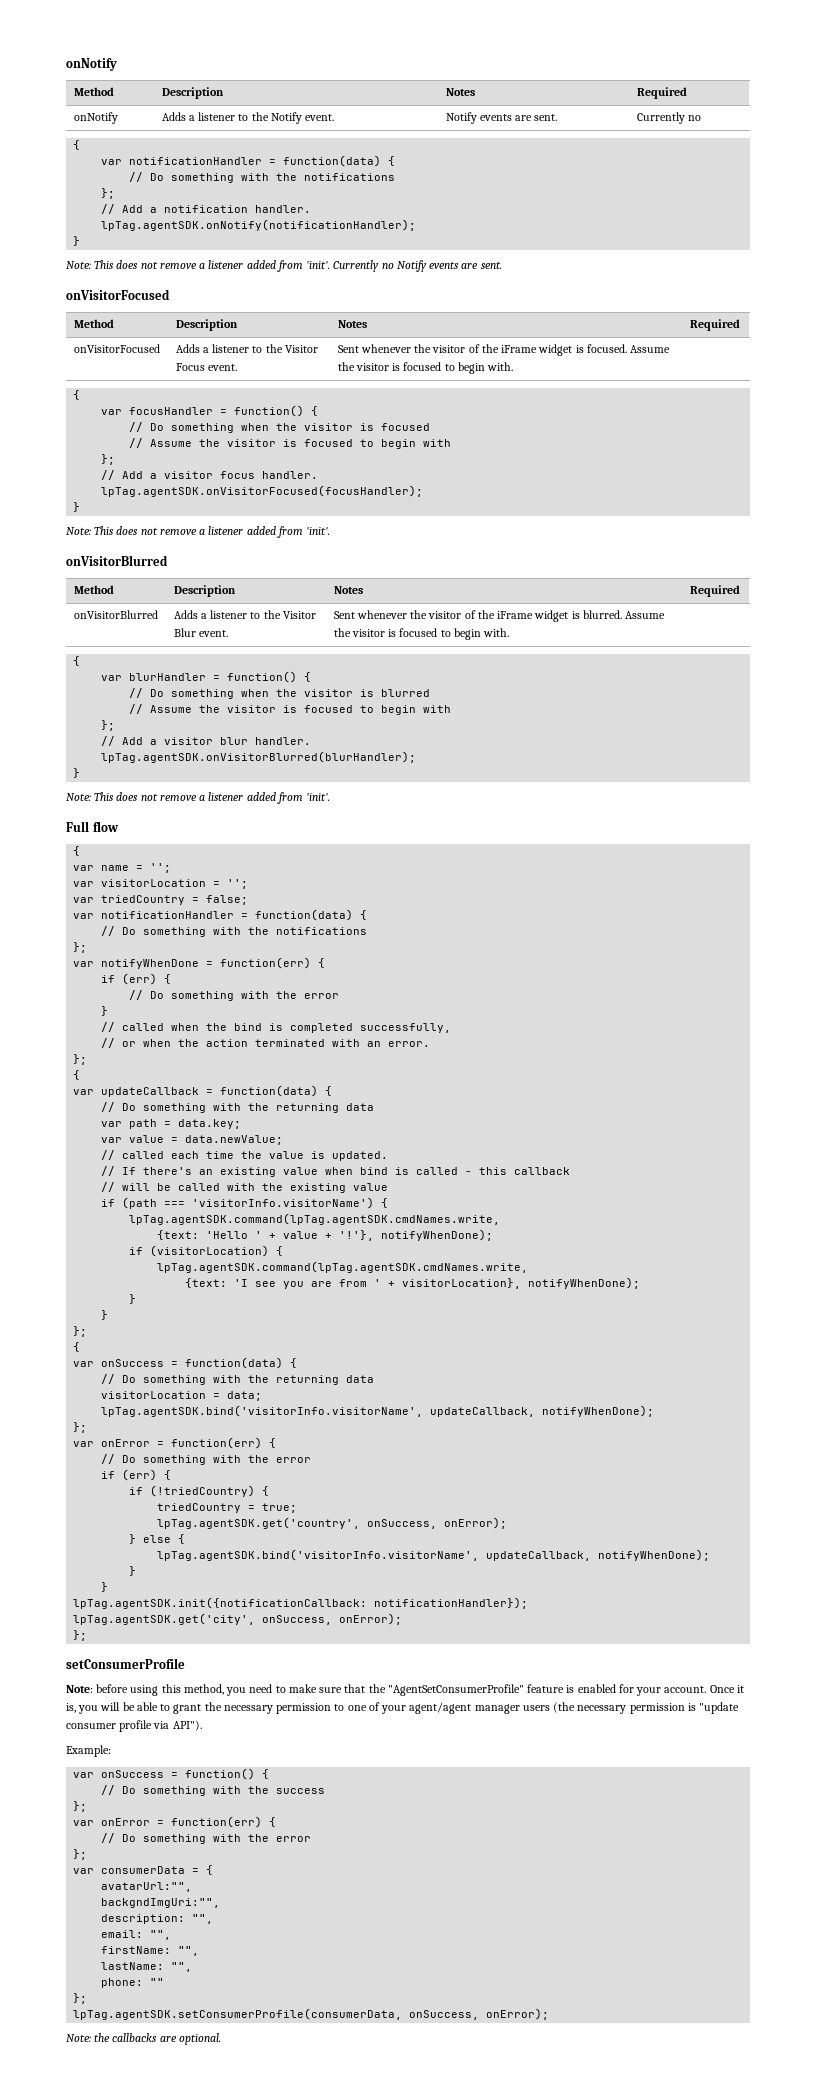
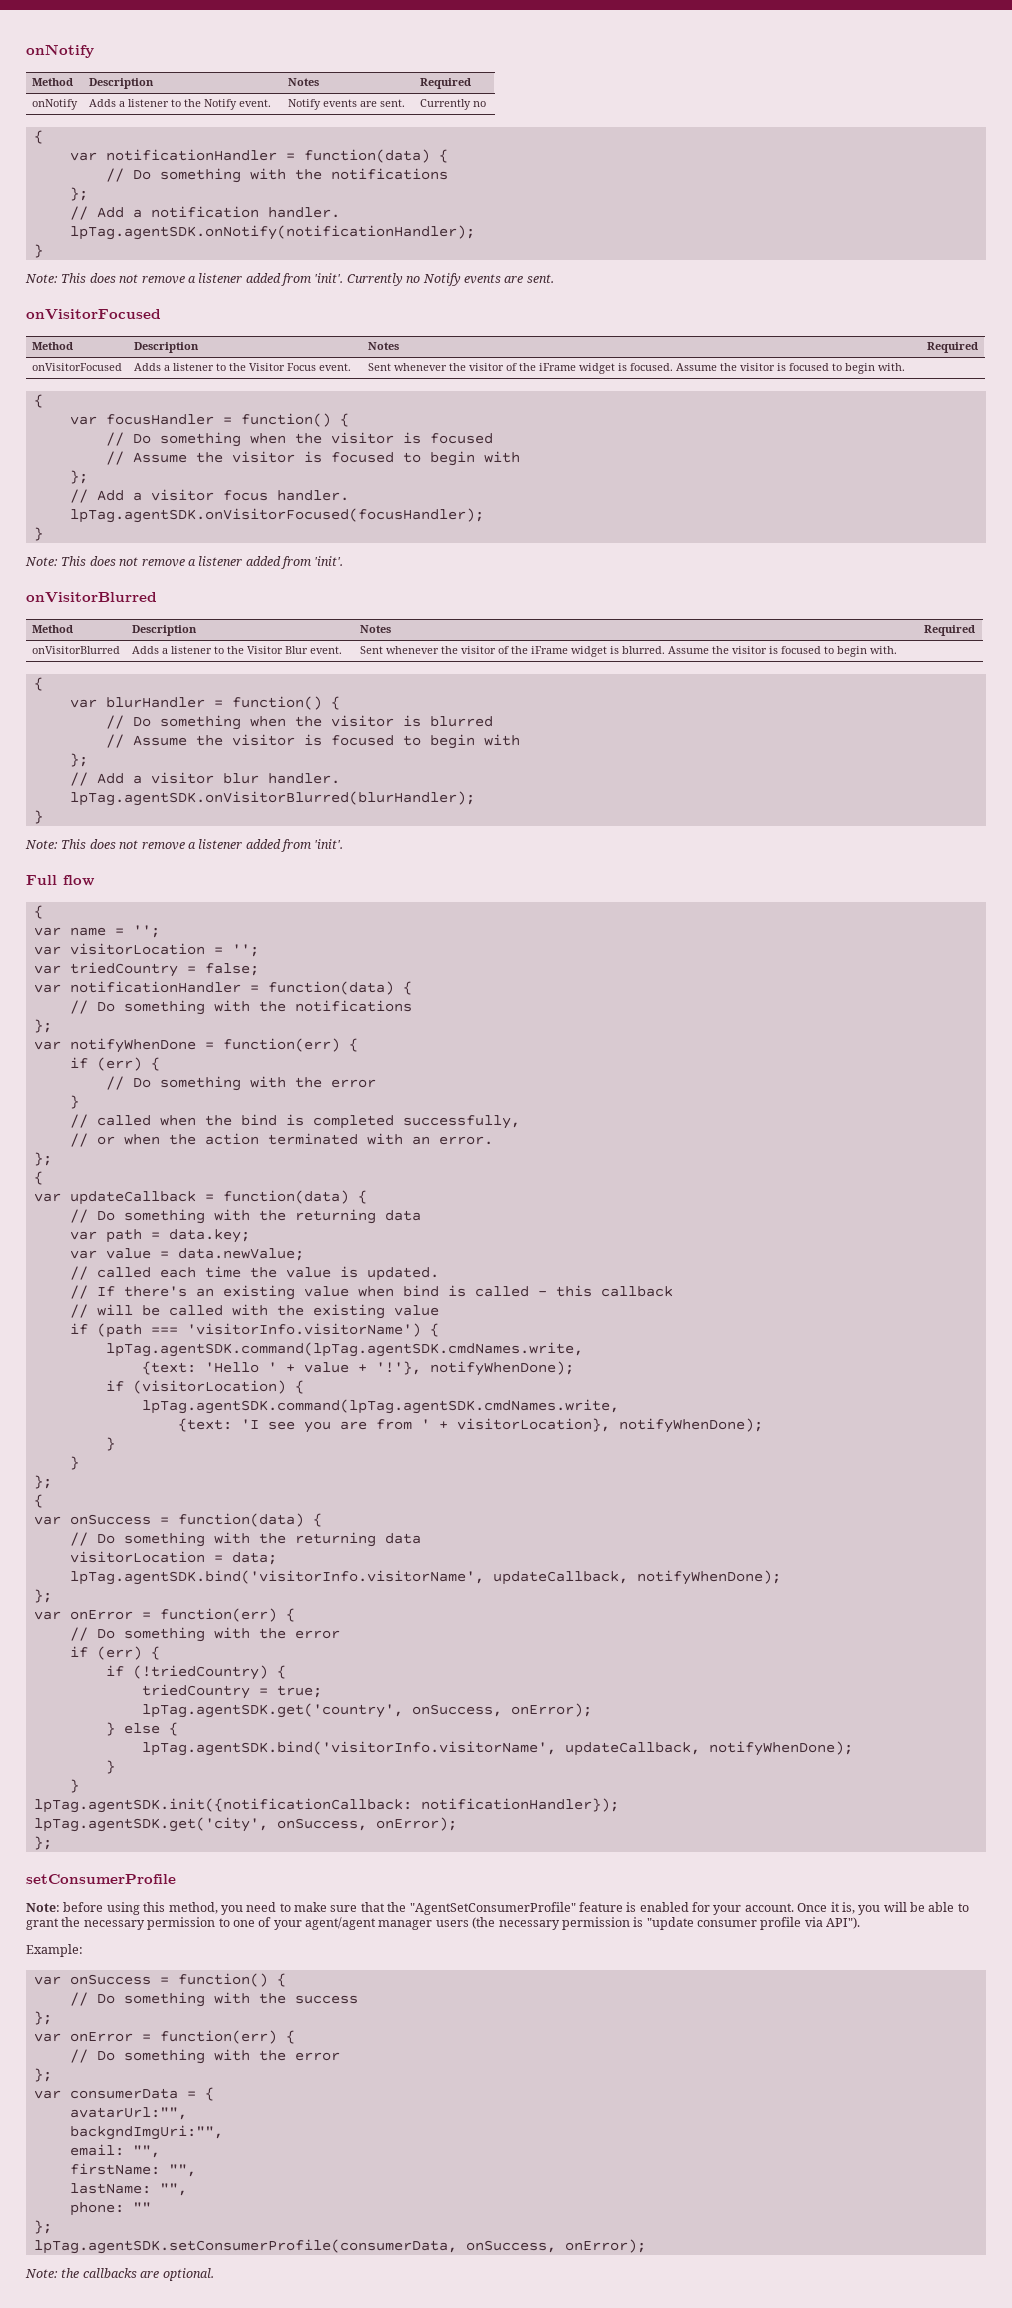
[101,1914,214,1924] // description: "", -> (223, 2132) none

